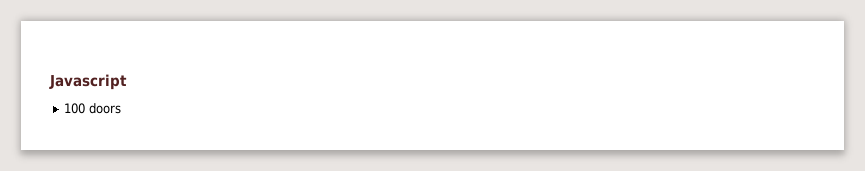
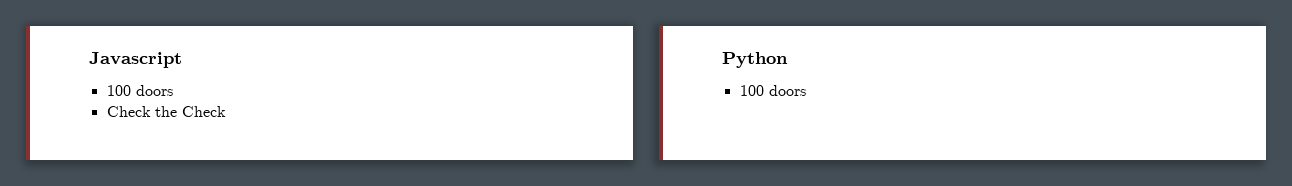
(122, 108) none -> [106,106,226,117] [722,52,788,68] [739,85,806,96] // Check the Check // Python // 100 doors

